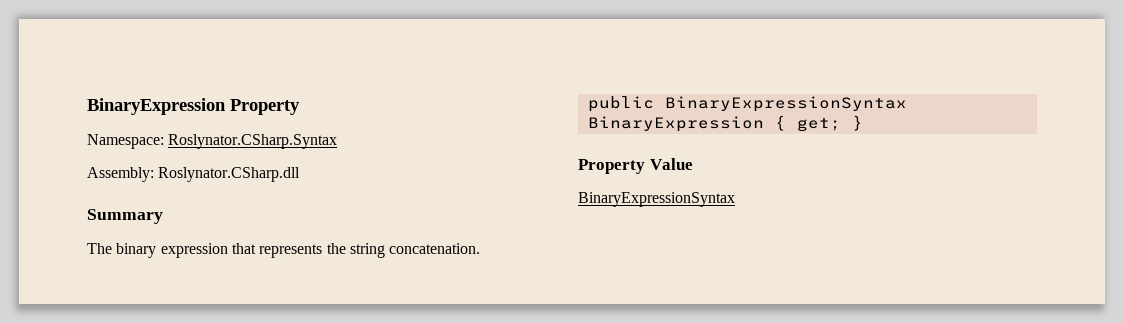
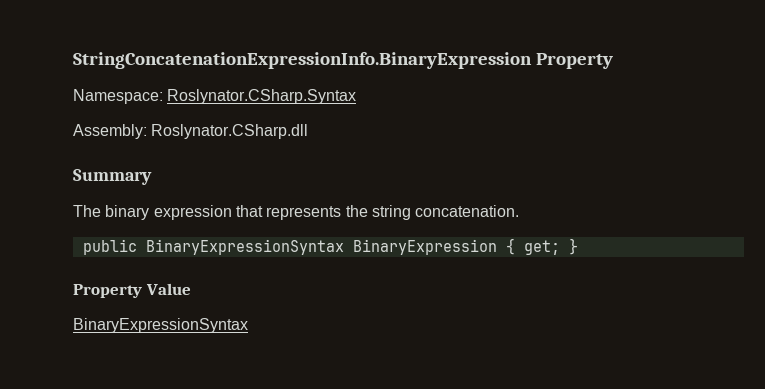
[87,98,226,115] BinaryExpression -> [73,52,532,69] StringConcatenationExpressionInfo.BinaryExpression

